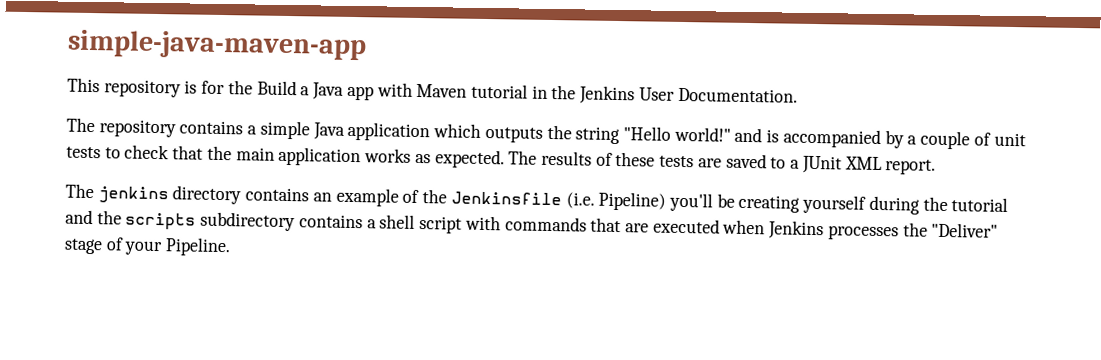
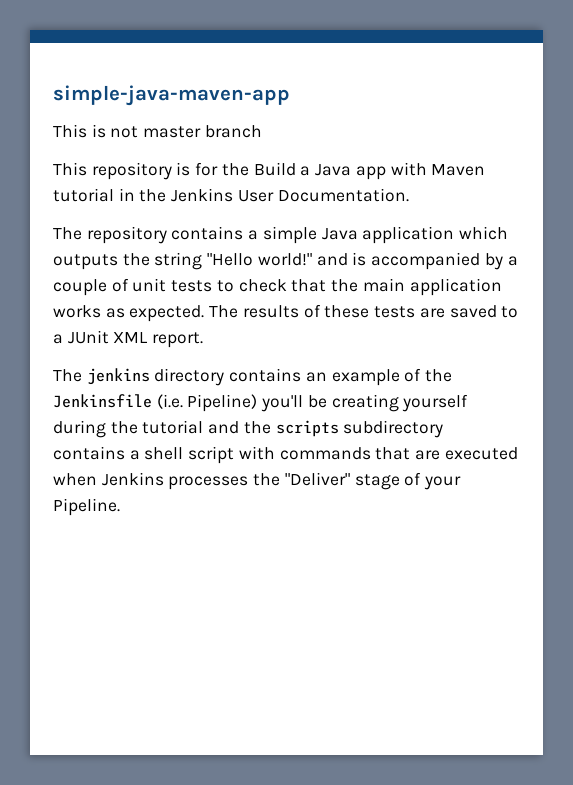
(367, 45) none -> [53,124,262,138] // This is not master branch

